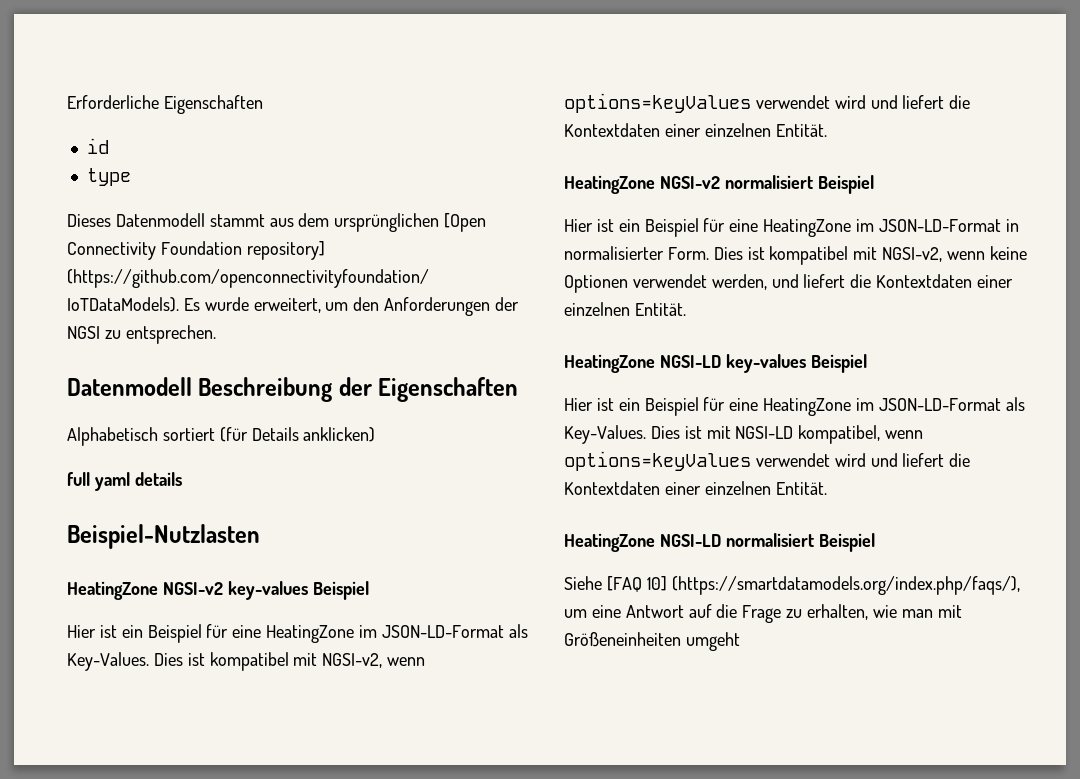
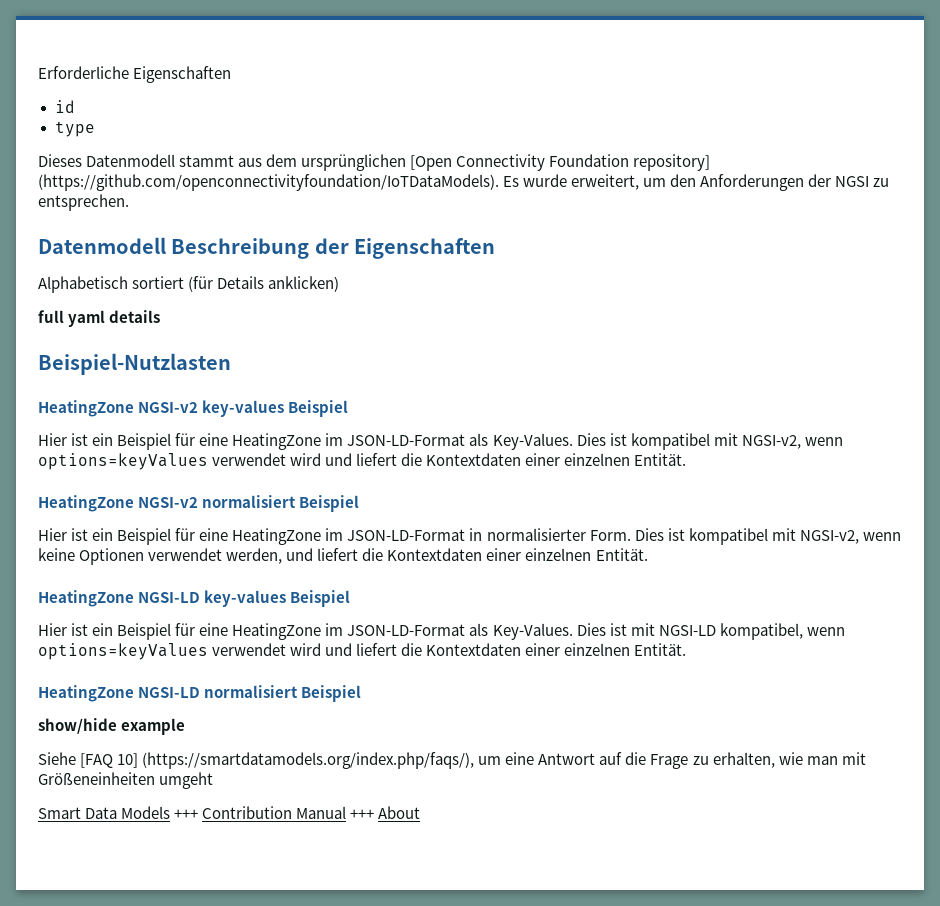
(875, 542) none -> [38,718,186,735] // show/hide example
(740, 641) none -> [38,806,421,819] // Smart Data Models +++ Contribution Manual +++ About

